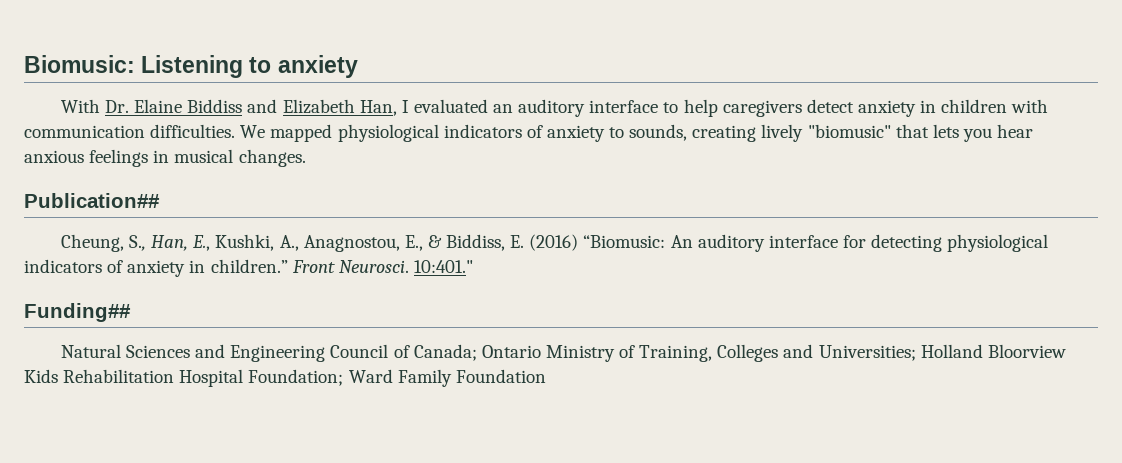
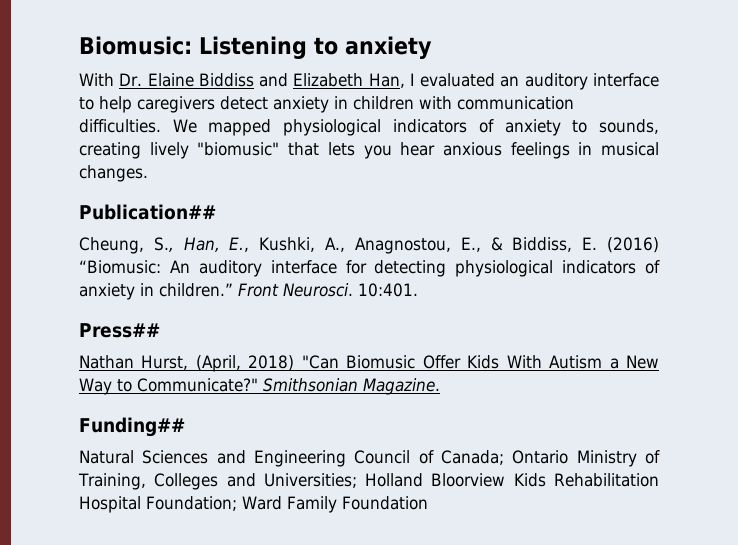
[413,260,473,273] 10:401." -> [358,283,418,297] [79,323,160,338] [79,355,659,372] [79,378,440,395] 10:401. // Press## // Nathan Hurst, (April, 2018) "Can Biomusic Offer Kids With Autism a New Way to Communicate?" Smithsonian Magazine.

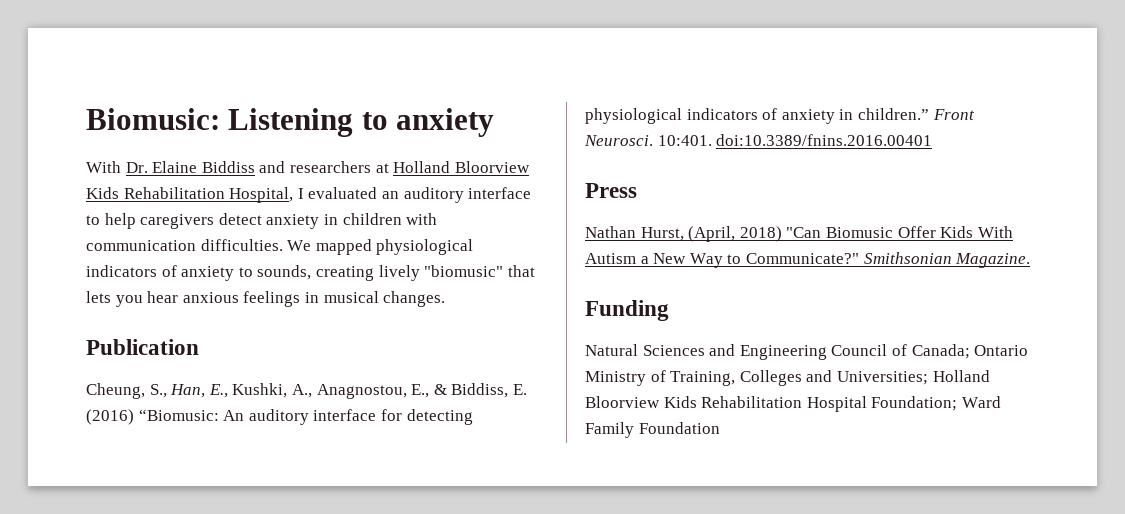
[293,73,405,88] Elizabeth Han, -> [289,161,530,173] [86,187,294,203] researchers at Holland Bloorview Kids Rehabilitation Hospital,
[79,204,216,220] Publication## -> [86,339,199,355] Publication
[79,323,160,338] // Press## -> [716,134,933,146] [585,183,637,198] doi:10.3389/fnins.2016.00401 // Press
[79,417,185,437] Funding## -> [585,300,669,321] Funding

